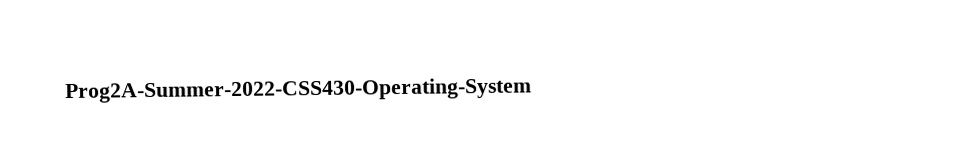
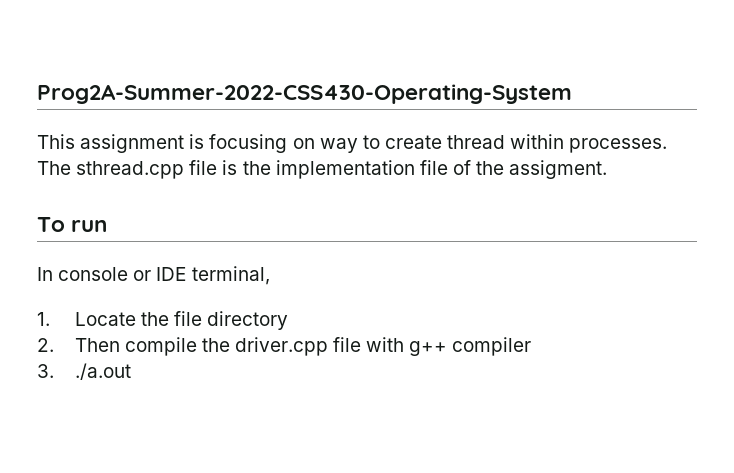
(532, 90) none -> [37,134,668,153] [37,160,608,179] [37,217,108,232] [37,266,270,285] [37,311,288,330] [37,337,532,356] [37,363,131,380] // This assignment is focusing on way to create thread within processes. The sthread.cpp file is the implementation file of the assigment. // To run // In console or IDE terminal, // 1. Locate the file directory // 2. Then compile the driver.cpp file with g++ compiler // 3. ./a.out

